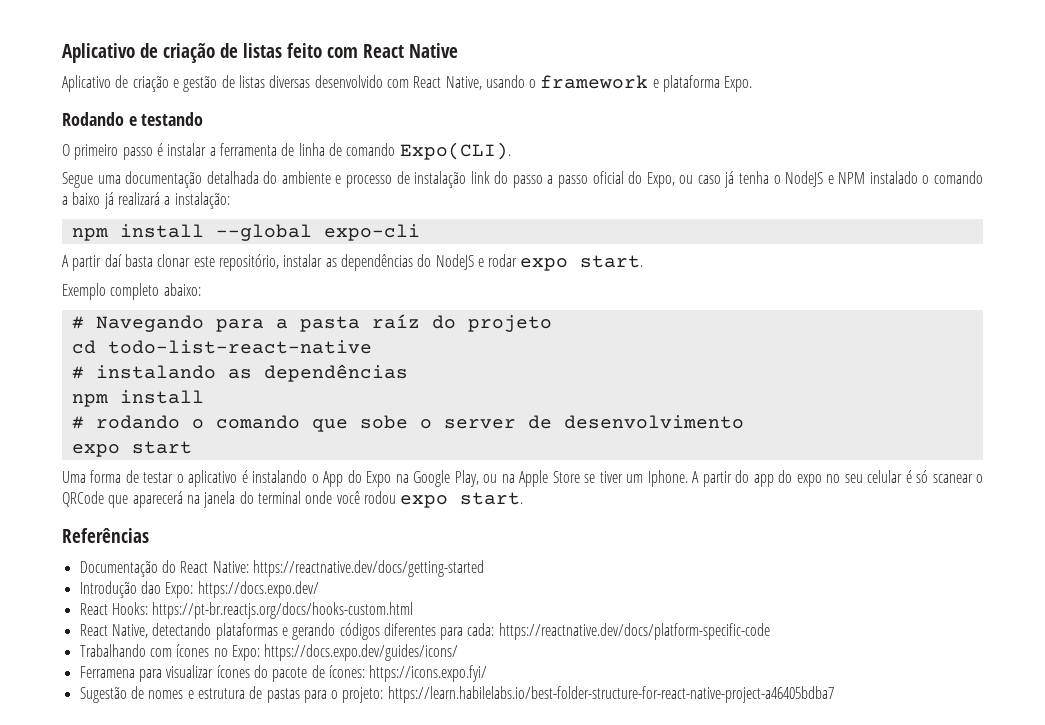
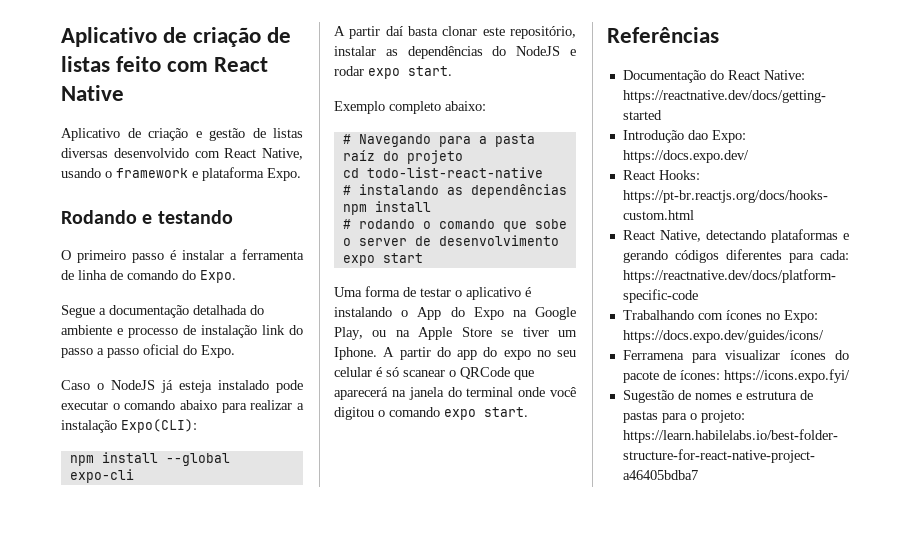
[399,142,511,160] Expo(CLI). -> [182,270,236,283] do Expo.
[97,175,121,184] uma -> [99,308,106,315] a
[646,171,983,188] [62,192,230,209] Expo, ou caso já tenha o NodeJS e NPM instalado o comando a baixo já realizará a instalação: -> [201,345,235,358] [61,380,303,393] [61,400,304,413] [61,419,197,433] Expo. // Caso o NodeJS já esteja instalado pode executar o comando abaixo para realizar a instalação Expo(CLI):
[363,491,396,504] rodou -> [334,407,440,420] digitou o comando

